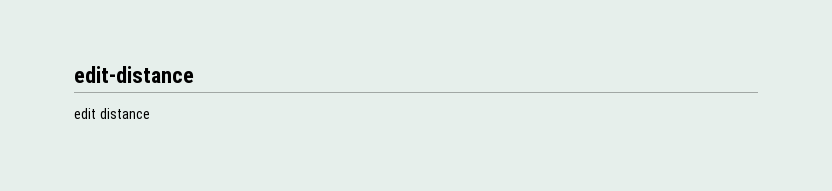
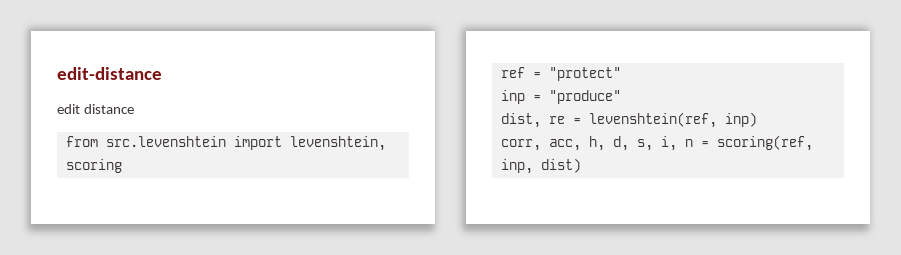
(150, 113) none -> [65,136,386,151] [65,159,122,173] [500,67,621,81] [500,90,621,104] [500,112,757,128] [500,135,813,151] [500,158,581,174] // from src.levenshtein import levenshtein, scoring // ref = "protect" // inp = "produce" // dist, re = levenshtein(ref, inp) // corr, acc, h, d, s, i, n = scoring(ref, inp, dist)

